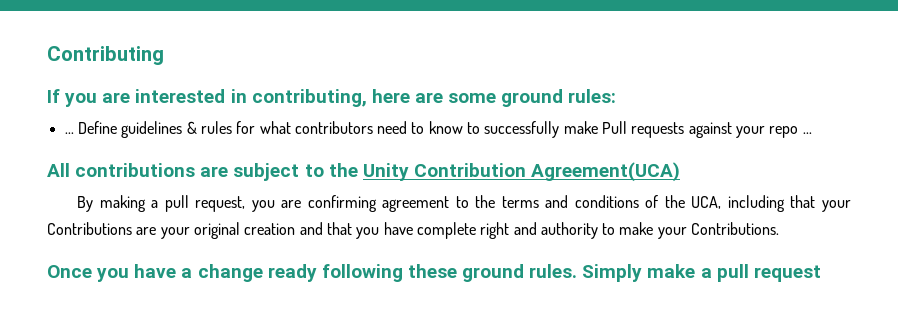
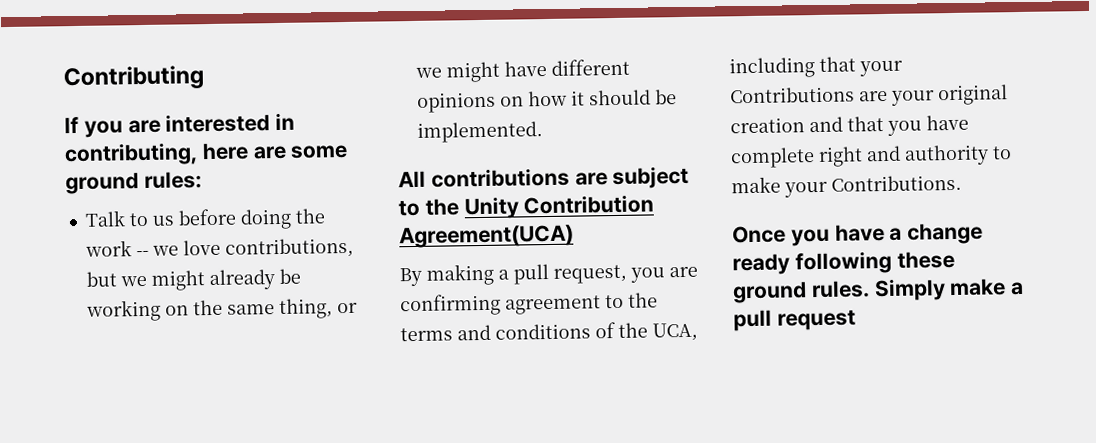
[64,121,812,138] ... Define guidelines & rules for what contributors need to know to successfully make Pull requests against your repo ... -> [84,208,326,230] [84,237,354,259] [85,268,301,291] [85,298,358,322] [414,58,630,83] [416,89,677,113] [416,121,543,143] Talk to us before doing the work -- we love contributions, but we might already be working on the same thing, or we might have different opinions on how it should be implemented.

